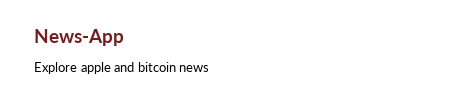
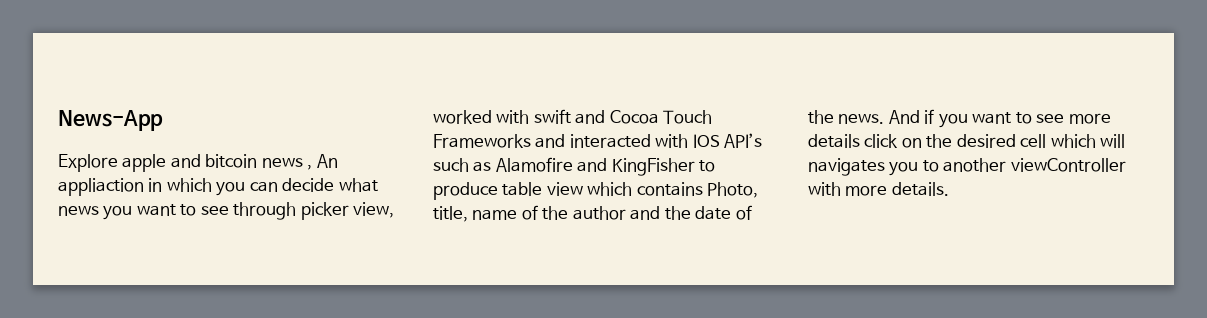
(210, 68) none -> [307,154,338,170] [58,178,378,196] [58,202,395,220] [433,109,713,124] [433,133,763,148] [433,157,716,176] [433,182,759,200] [433,205,752,222] [808,109,1111,128] [808,134,1126,148] [808,158,1126,176] [808,182,949,196] , An appliaction in which you can decide what news you want to see through picker view, worked with swift and Cocoa Touch Frameworks and interacted with IOS API’s such as Alamofire and KingFisher to produce table view which contains Photo, title, name of the author and the date of the news. And if you want to see more details click on the desired cell which will navigates you to another viewController with more details.

